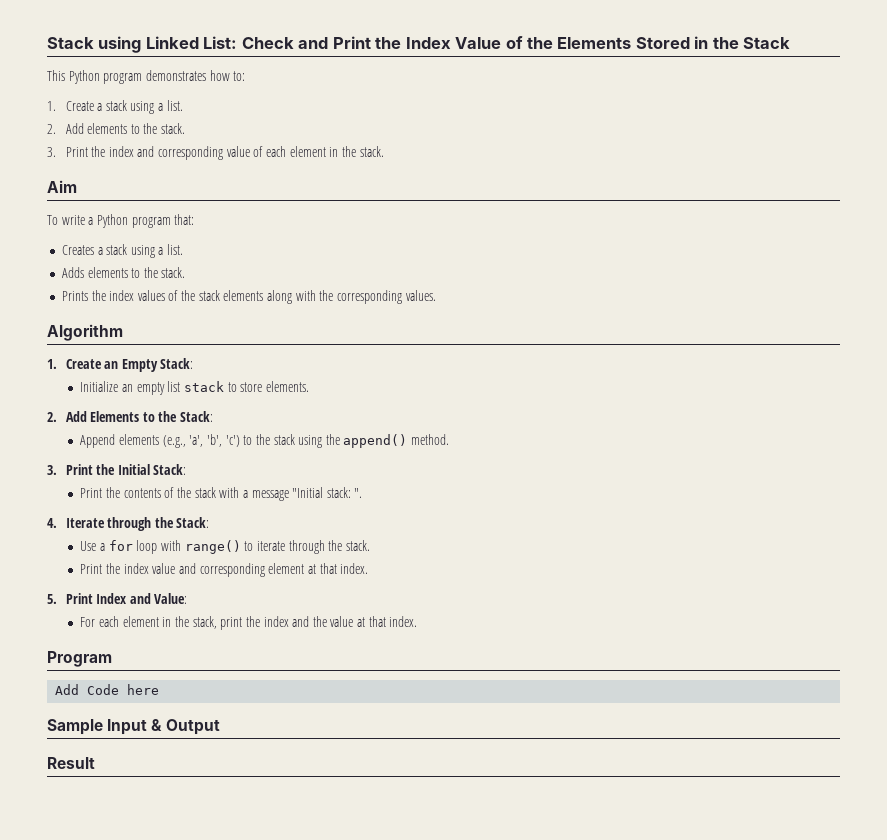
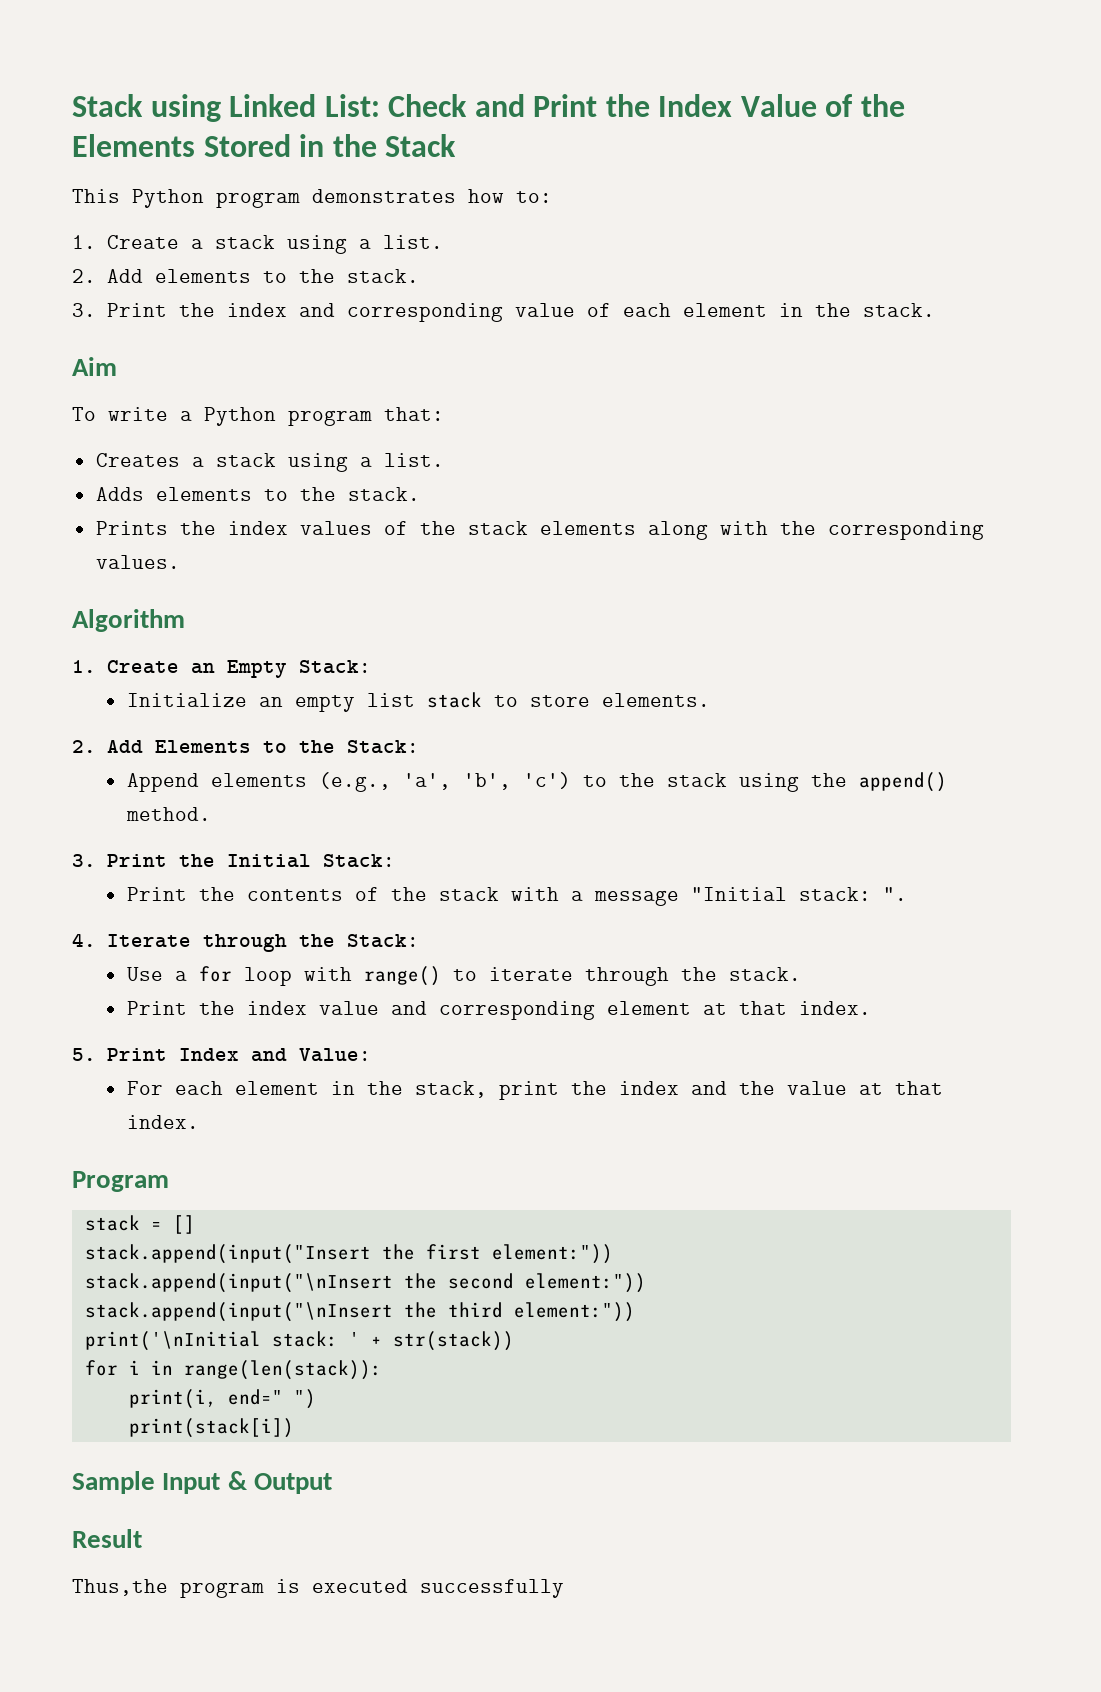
[55,684,160,695] Add Code here -> [84,1215,195,1234] [84,1244,613,1264] [84,1273,646,1293] [84,1302,635,1322] [84,1331,514,1351] [84,1360,382,1380] [128,1389,316,1409] [128,1418,294,1438] stack = [] // stack.append(input("Insert the first element:")) // stack.append(input("\nInsert the second element:")) // stack.append(input("\nInsert the third element:")) // print('\nInitial stack: ' + str(stack)) // for i in range(len(stack)): // print(i, end=" ") // print(stack[i])
(95, 763) none -> [72,1579,564,1598] // Thus,the program is executed successfully

